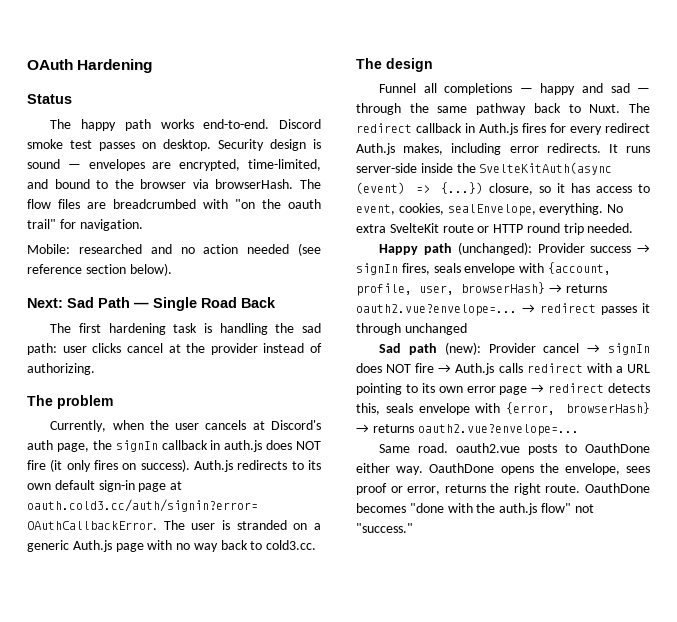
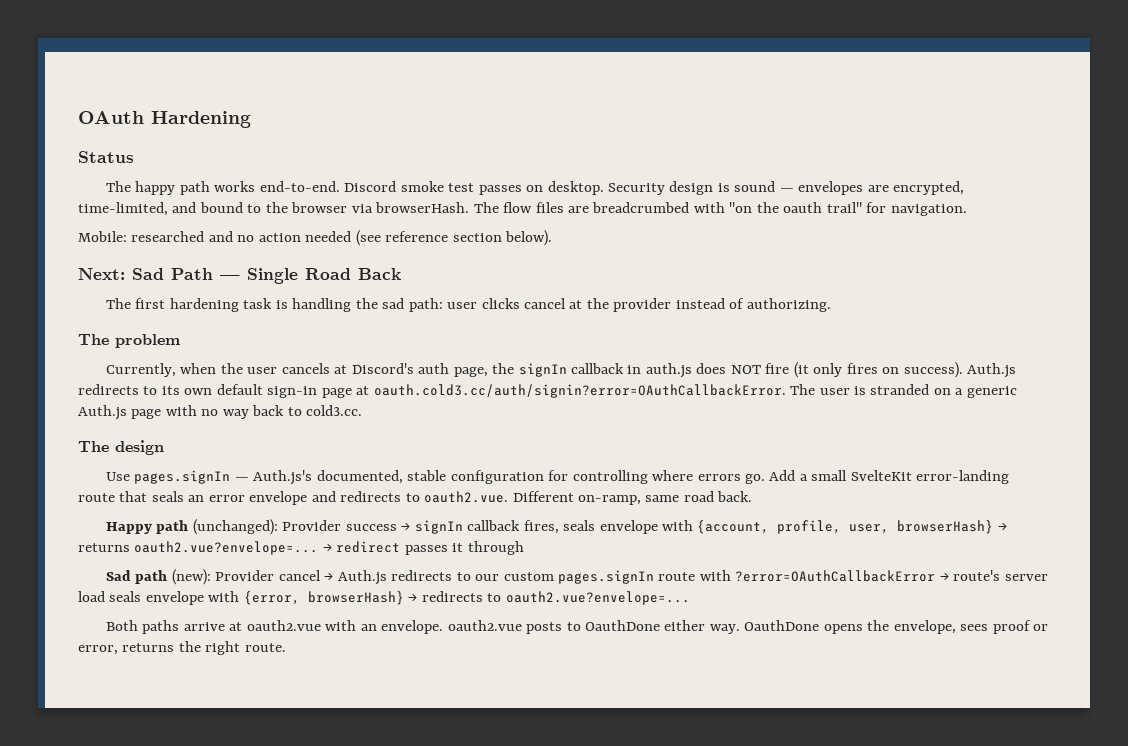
[379,83,650,95] [356,103,650,115] [356,123,650,135] [356,143,650,155] [356,162,613,175] [356,182,650,195] [356,203,624,216] [356,223,634,235] Funnel all completions — happy and sad — through the same pathway back to Nuxt. The redirect callback in Auth.js fires for every redirect Auth.js makes, including error redirects. It runs server-side inside the SvelteKitAuth(async (event) => {...}) closure, so it has access to event, cookies, sealEnvelope, everything. No extra SvelteKit route or HTTP round trip needed. -> [105,470,1010,485] [78,491,753,505] Use pages.signIn — Auth.js's documented, stable configuration for controlling where errors go. Add a small SvelteKit error-landing route that seals an error envelope and redirects to oauth2.vue. Different on-ramp, same road back.
(398, 269) none -> [467,520,521,531] callback
[404,323,467,335] unchanged -> (524, 548) none
[608,343,650,355] [356,363,650,375] [356,383,650,395] [356,403,380,415] signIn does NOT fire → Auth.js calls redirect with a URL pointing to its own error page → redirect detects this, -> [337,570,1048,585] [78,591,105,602] Auth.js redirects to our custom pages.signIn route with ?error=OAuthCallbackError → route's server load
[372,424,414,433] returns -> [421,591,502,602] redirects to
[379,443,449,453] Same road. -> [105,620,444,634] Both paths arrive at oauth2.vue with an envelope.
[585,483,650,493] [356,503,594,515] [356,523,413,533] OauthDone becomes "done with the auth.js flow" not "success." -> (286, 647) none

